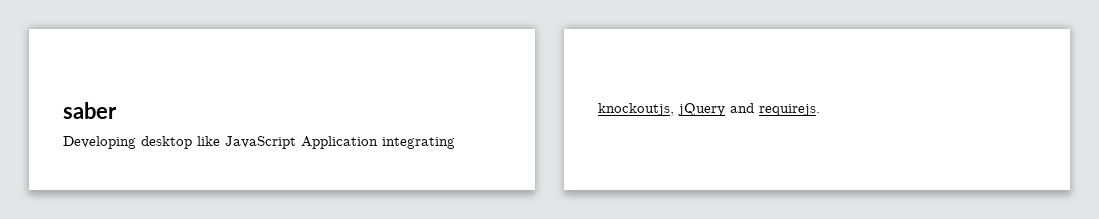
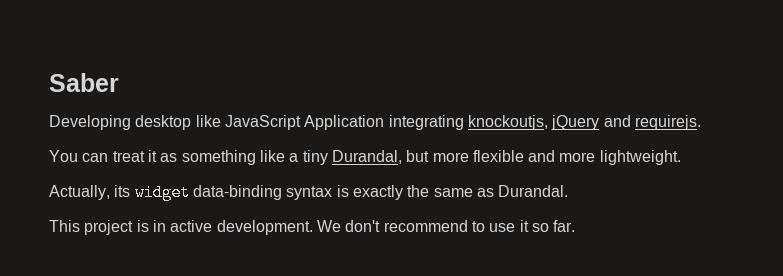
[63,102,117,119] saber -> [49,73,119,92] Saber
(820, 110) none -> [49,150,681,165] [49,184,569,201] [49,220,576,235] // You can treat it as something like a tiny Durandal, but more flexible and more lightweight. // Actually, its widget data-binding syntax is exactly the same as Durandal. // This project is in active development. We don't recommend to use it so far.

